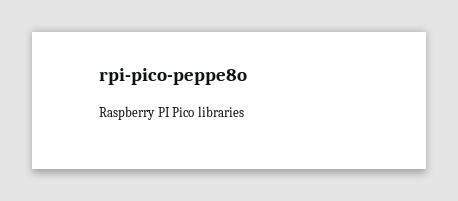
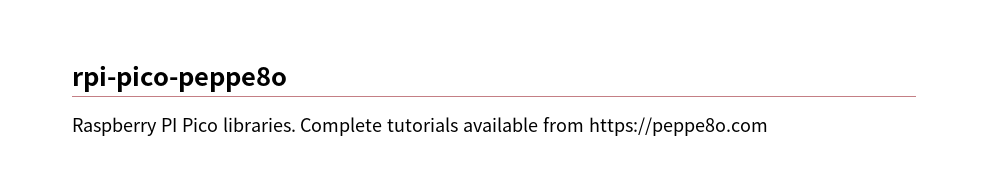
[197,106,244,117] libraries -> [222,117,768,136] libraries. Complete tutorials available from https://peppe8o.com

